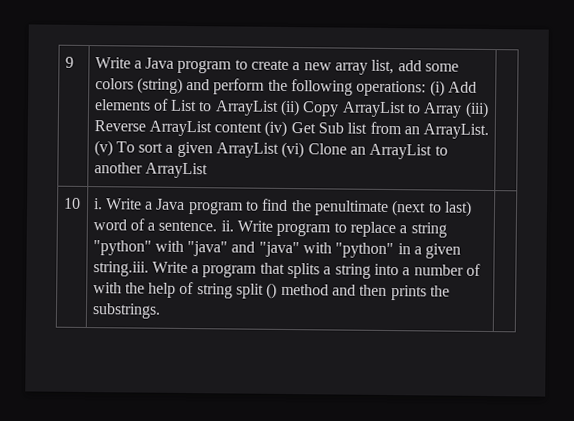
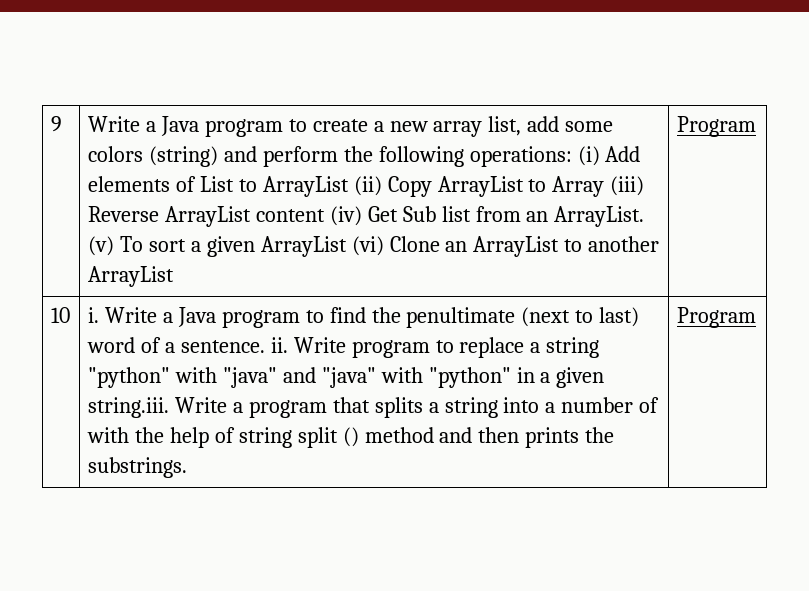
(208, 170) none -> [676,116,756,137] Program
(161, 311) none -> [676,307,756,328] Program

